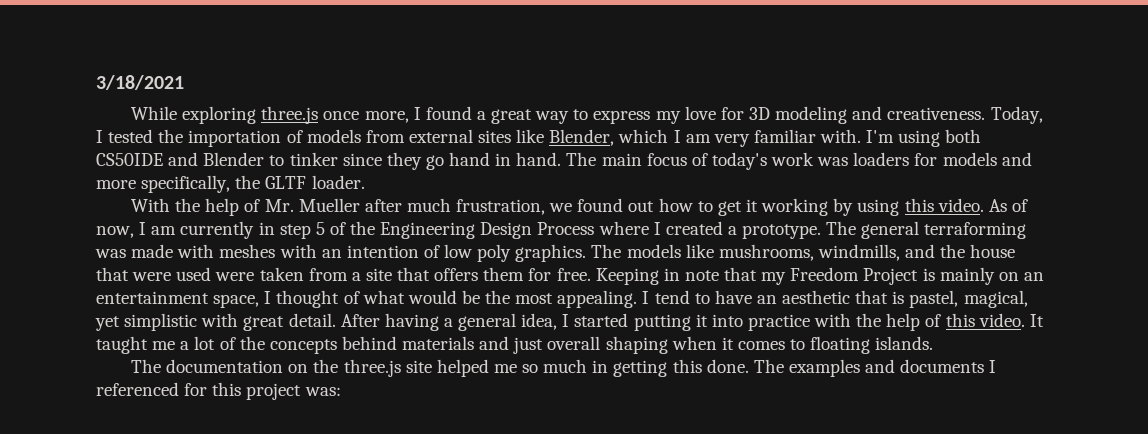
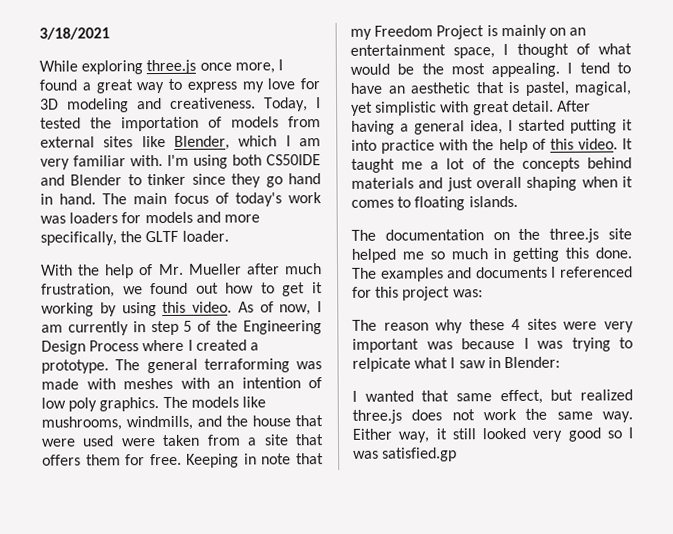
(341, 391) none -> [352,318,634,334] [352,337,633,353] [352,356,560,372] [352,389,633,405] [352,408,633,424] [352,427,633,443] [353,447,458,462] // The reason why these 4 sites were very important was because I was trying to relpicate what I saw in Blender: // I wanted that same effect, but realized three.js does not work the same way. Either way, it still looked very good so I was satisfied.gp

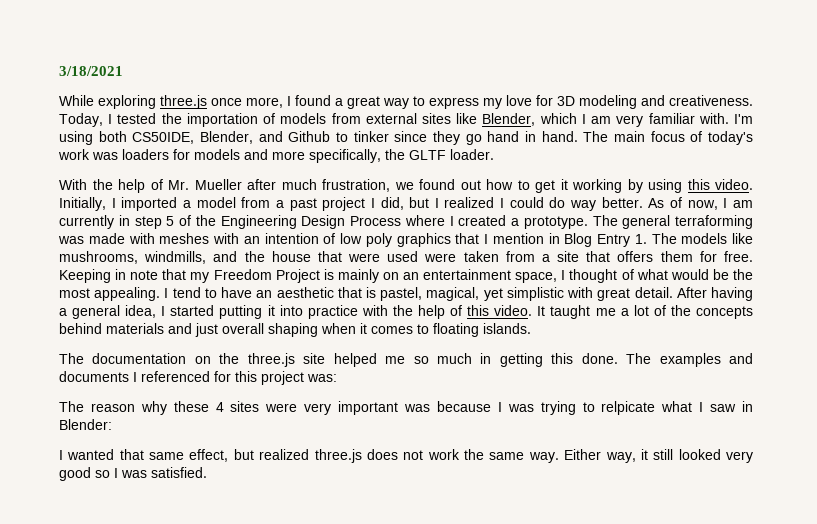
[266,154,321,166] [40,174,123,186] CS50IDE and Blender -> [132,131,331,144] CS50IDE, Blender, and Github
(232, 307) none -> [59,197,643,211] Initially, I imported a model from a past project I did, but I realized I could do way better.
[99,397,160,412] graphics. -> [396,233,647,247] graphics that I mention in Blog Entry 1.
[382,447,458,462] satisfied.gp -> [151,467,207,478] satisfied.

